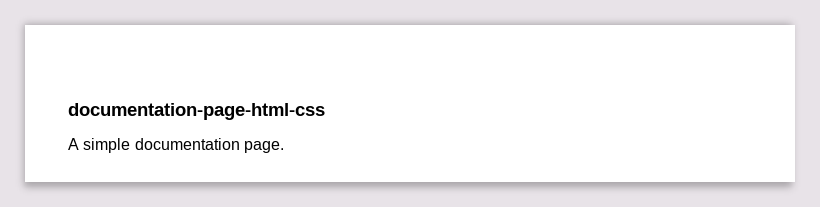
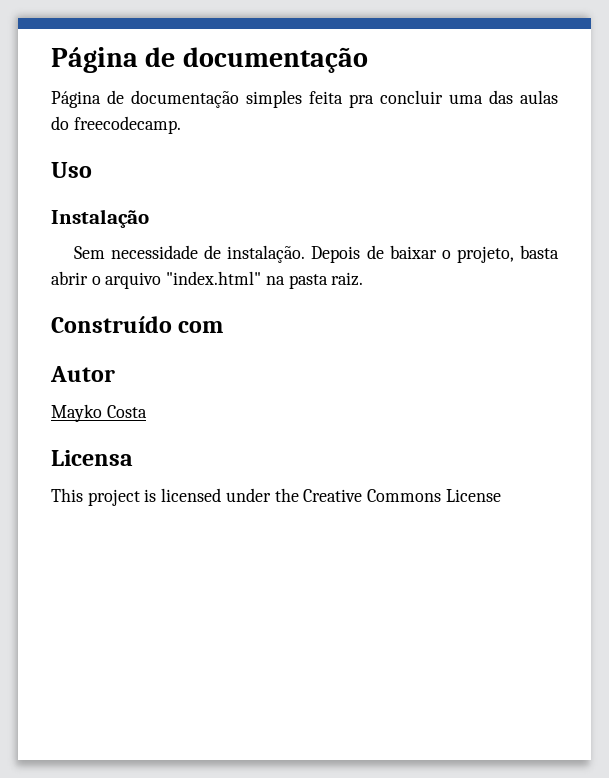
[68,103,325,120] [68,138,284,153] documentation-page-html-css // A simple documentation page. -> [51,47,368,73] [51,90,558,108] [51,116,181,134] [51,162,92,178] [51,209,149,228] [73,245,559,263] [51,271,364,289] [51,316,224,333] [50,366,115,382] [51,404,147,422] [51,450,133,466] [51,488,501,506] Página de documentação // Página de documentação simples feita pra concluir uma das aulas do freecodecamp. // Uso // Instalação // Sem necessidade de instalação. Depois de baixar o projeto, basta abrir o arquivo "index.html" na pasta raiz. // Construído com // Autor // Mayko Costa // Licensa // This project is licensed under the Creative Commons License

